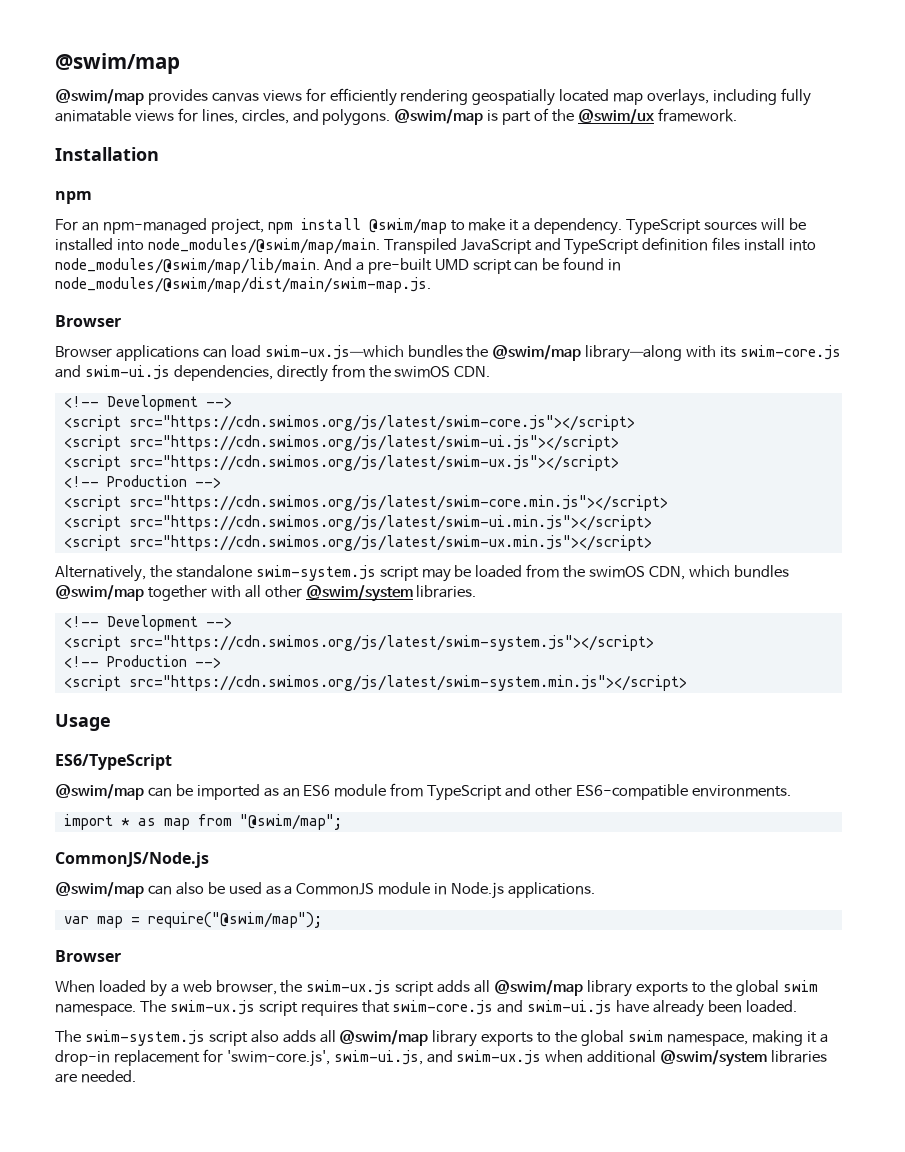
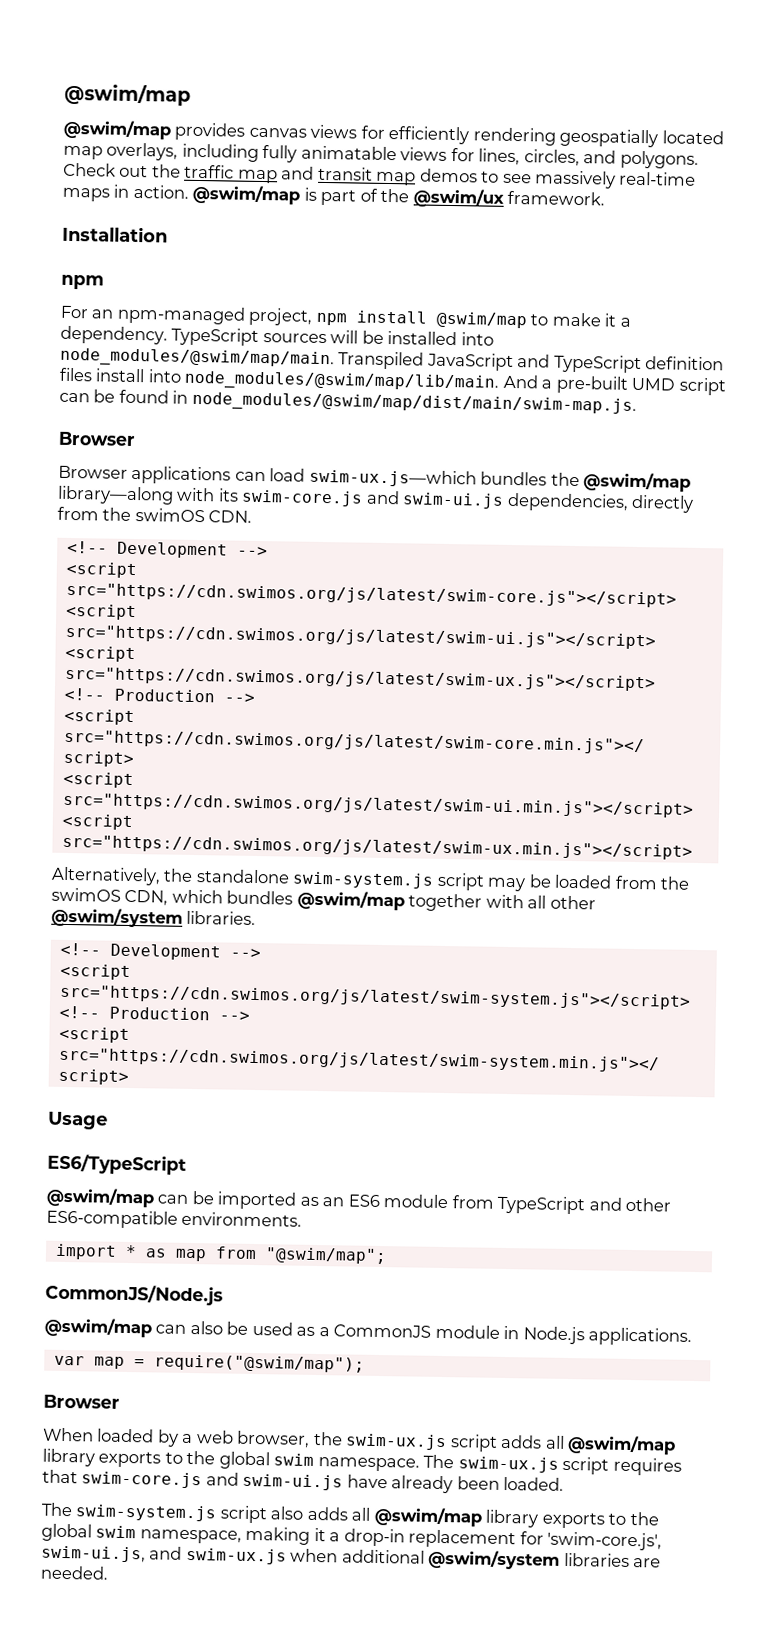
(391, 117) none -> [63,162,697,189] [62,184,189,202] Check out the traffic map and transit map demos to see massively real-time maps in action.

